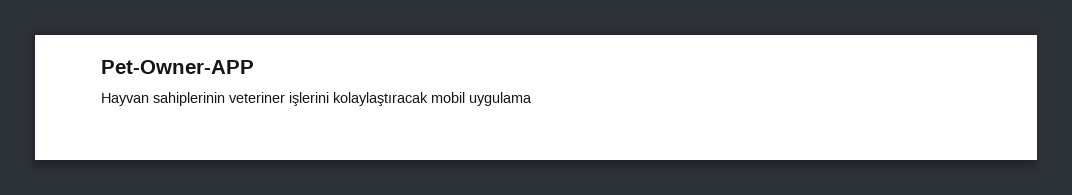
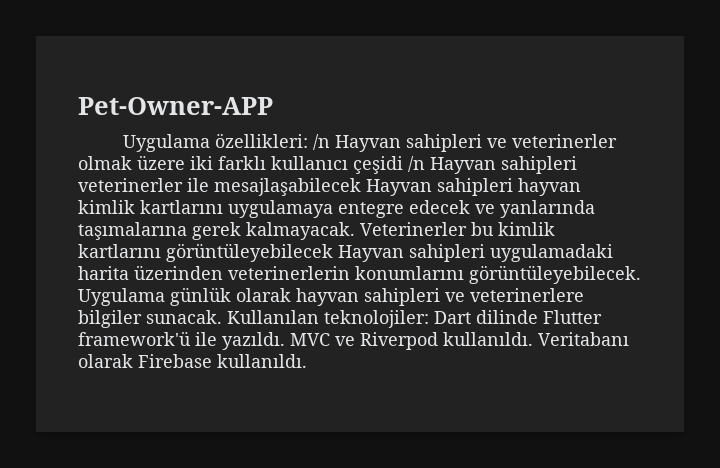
[101,92,532,106] Hayvan sahiplerinin veteriner işlerini kolaylaştıracak mobil uygulama -> [122,133,617,152] [78,155,577,174] [78,178,581,196] [78,200,595,218] [78,222,555,240] [78,243,613,262] [78,265,641,284] [78,287,584,306] [78,310,602,328] [78,331,629,350] [78,354,307,368] Uygulama özellikleri: /n Hayvan sahipleri ve veterinerler olmak üzere iki farklı kullanıcı çeşidi /n Hayvan sahipleri veterinerler ile mesajlaşabilecek Hayvan sahipleri hayvan kimlik kartlarını uygulamaya entegre edecek ve yanlarında taşımalarına gerek kalmayacak. Veterinerler bu kimlik kartlarını görüntüleyebilecek Hayvan sahipleri uygulamadaki harita üzerinden veterinerlerin konumlarını görüntüleyebilecek. Uygulama günlük olarak hayvan sahipleri ve veterinerlere bilgiler sunacak. Kullanılan teknolojiler: Dart dilinde Flutter framework'ü ile yazıldı. MVC ve Riverpod kullanıldı. Veritabanı olarak Firebase kullanıldı.

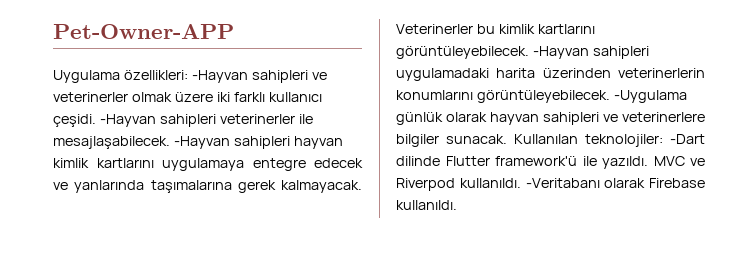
[312,134,401,152] /n Hayvan -> [191,70,248,83] -Hayvan
[353,156,496,174] çeşidi /n Hayvan -> [53,114,156,127] çeşidi. -Hayvan
[214,178,432,196] mesajlaşabilecek Hayvan -> [53,136,230,149] mesajlaşabilecek. -Hayvan
[166,243,404,262] görüntüleyebilecek Hayvan -> [396,46,589,59] görüntüleyebilecek. -Hayvan
[78,288,165,306] Uygulama -> [613,90,687,103] -Uygulama
[434,311,471,324] Dart -> [670,134,705,144] -Dart
[538,332,629,346] Veritabanı -> [525,178,600,188] -Veritabanı

